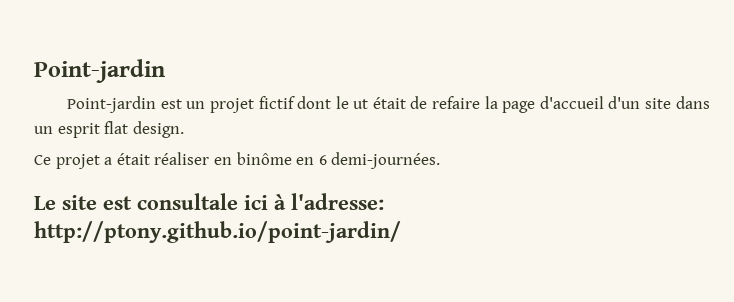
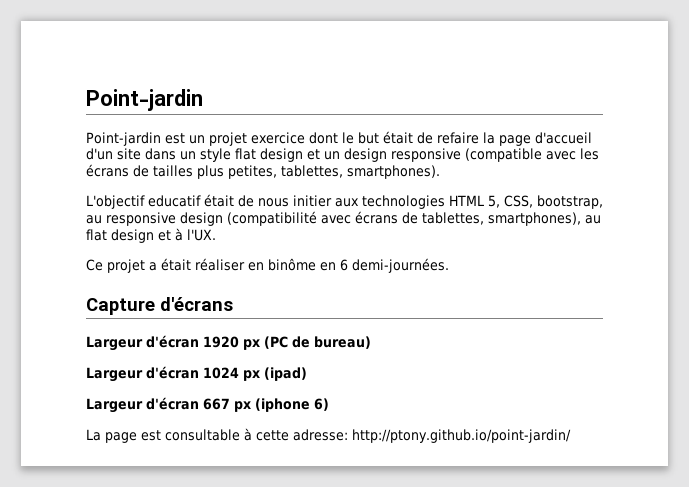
[258,96,295,109] fictif -> [251,132,305,144] exercice
[353,99,369,109] ut -> [358,132,379,144] but
[57,121,184,138] esprit flat design. -> [200,148,599,162] [86,164,440,179] [86,194,603,209] [86,211,601,226] [86,228,216,243] style flat design et un design responsive (compatible avec les écrans de tailles plus petites, tablettes, smartphones). // L'objectif educatif était de nous initier aux technologies HTML 5, CSS, bootstrap, au responsive design (compatibilité avec écrans de tablettes, smartphones), au flat design et à l'UX.
[34,193,384,210] Le site est consultale ici à l'adresse: -> [86,297,233,315] [86,335,371,351] [86,366,307,382] [86,397,329,413] [86,428,348,443] Capture d'écrans // Largeur d'écran 1920 px (PC de bureau) // Largeur d'écran 1024 px (ipad) // Largeur d'écran 667 px (iphone 6) // La page est consultable à cette adresse:

